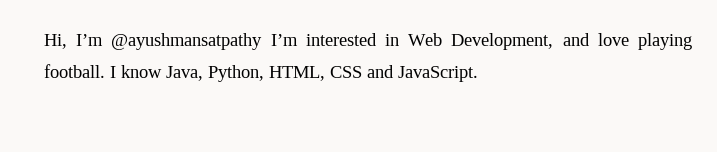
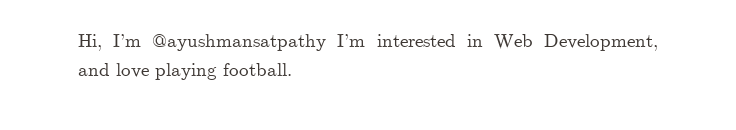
[110,65,478,82] I know Java, Python, HTML, CSS and JavaScript. -> (292, 69) none

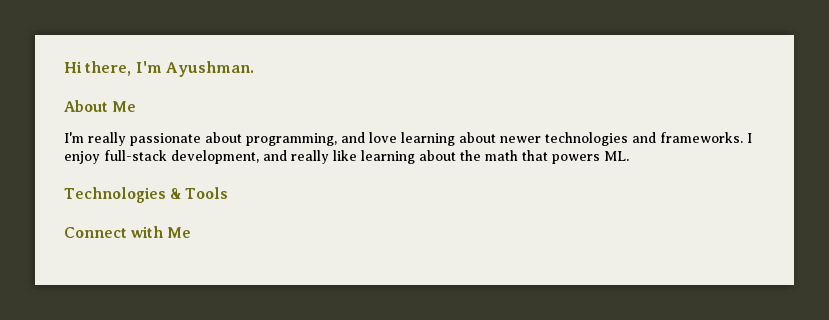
[78,34,659,51] [78,63,292,80] Hi, I’m @ayushmansatpathy I’m interested in Web Development, and love playing football. -> [64,61,254,77] [64,100,137,112] [64,132,752,146] [64,150,629,164] [64,187,229,203] [64,226,192,238] Hi there, I'm Ayushman. // About Me // I'm really passionate about programming, and love learning about newer technologies and frameworks. I enjoy full-stack development, and really like learning about the math that powers ML. // Technologies & Tools // Connect with Me

